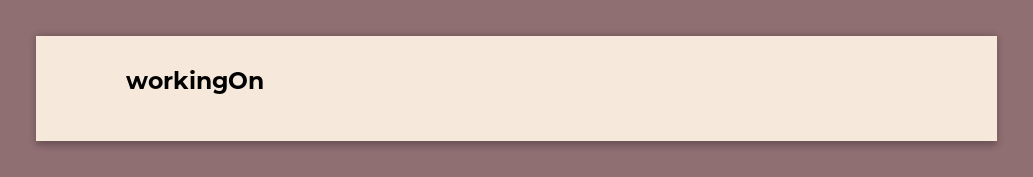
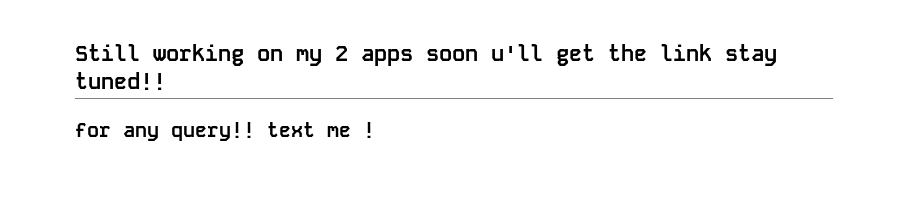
[126,70,264,94] workingOn -> [75,44,777,66] [75,72,166,90] [75,122,375,141] Still working on my 2 apps soon u'll get the link stay tuned!! // for any query!! text me !

